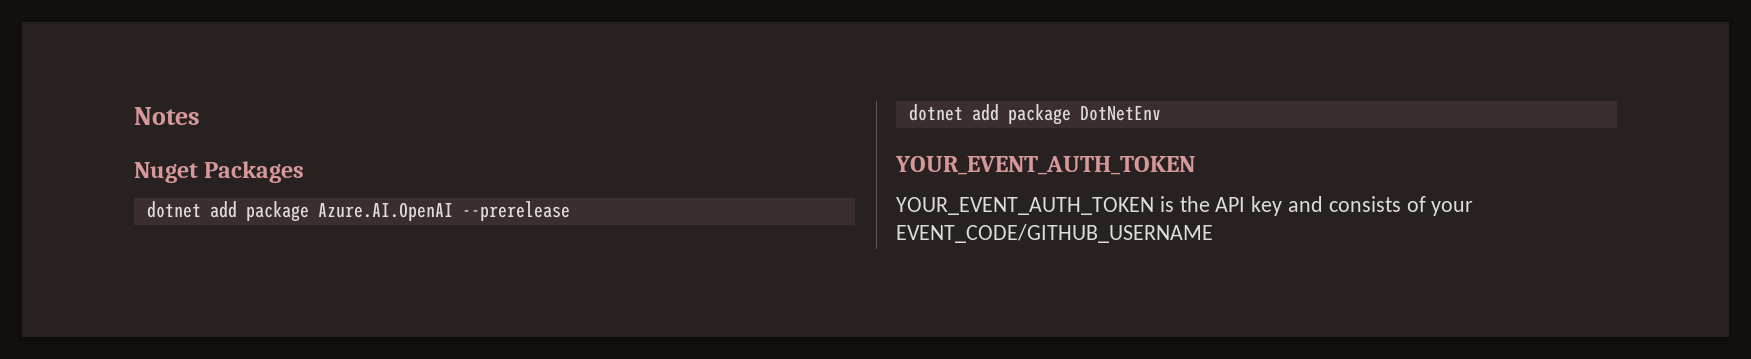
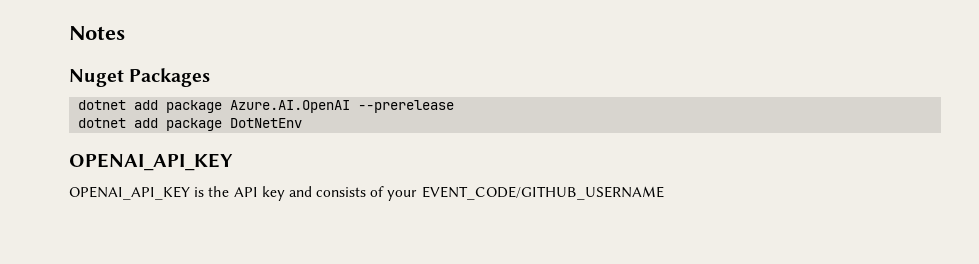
[895,156,1195,175] [896,197,1154,215] YOUR_EVENT_AUTH_TOKEN // YOUR_EVENT_AUTH_TOKEN -> [69,153,233,171] [69,186,190,200] OPENAI_API_KEY // OPENAI_API_KEY

